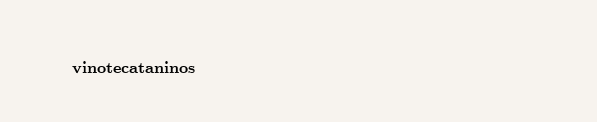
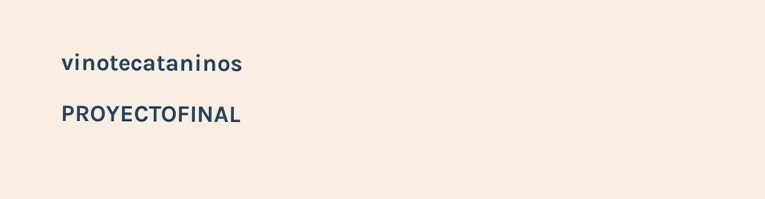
(195, 67) none -> [60,104,241,124] // PROYECTOFINAL

